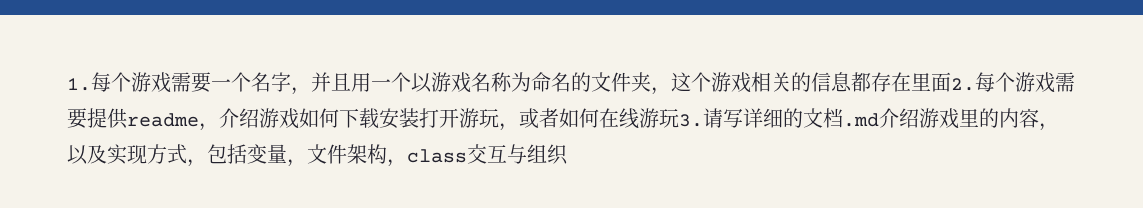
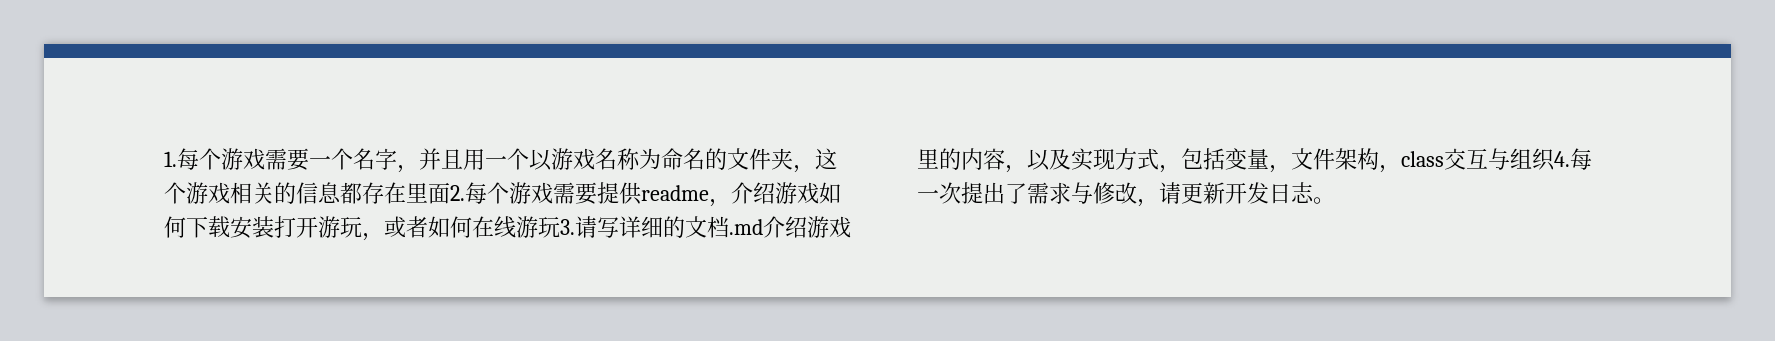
(568, 154) none -> [1554,148,1592,170] [917,182,1335,207] 4.每一次提出了需求与修改，请更新开发日志。

